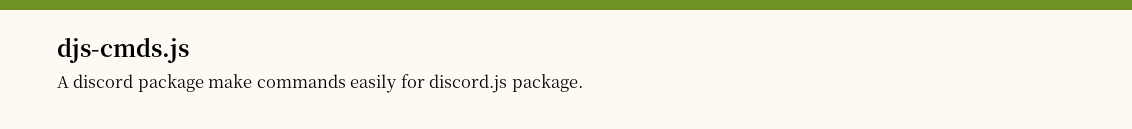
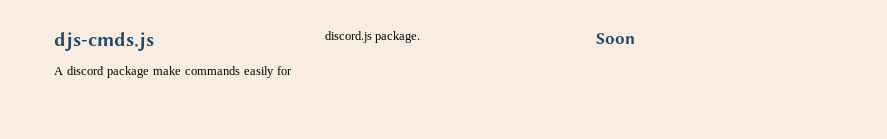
(583, 83) none -> [596,33,635,44] // Soon

